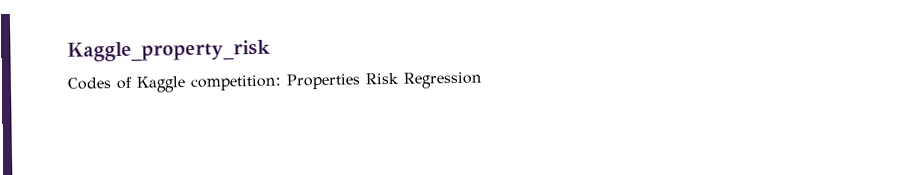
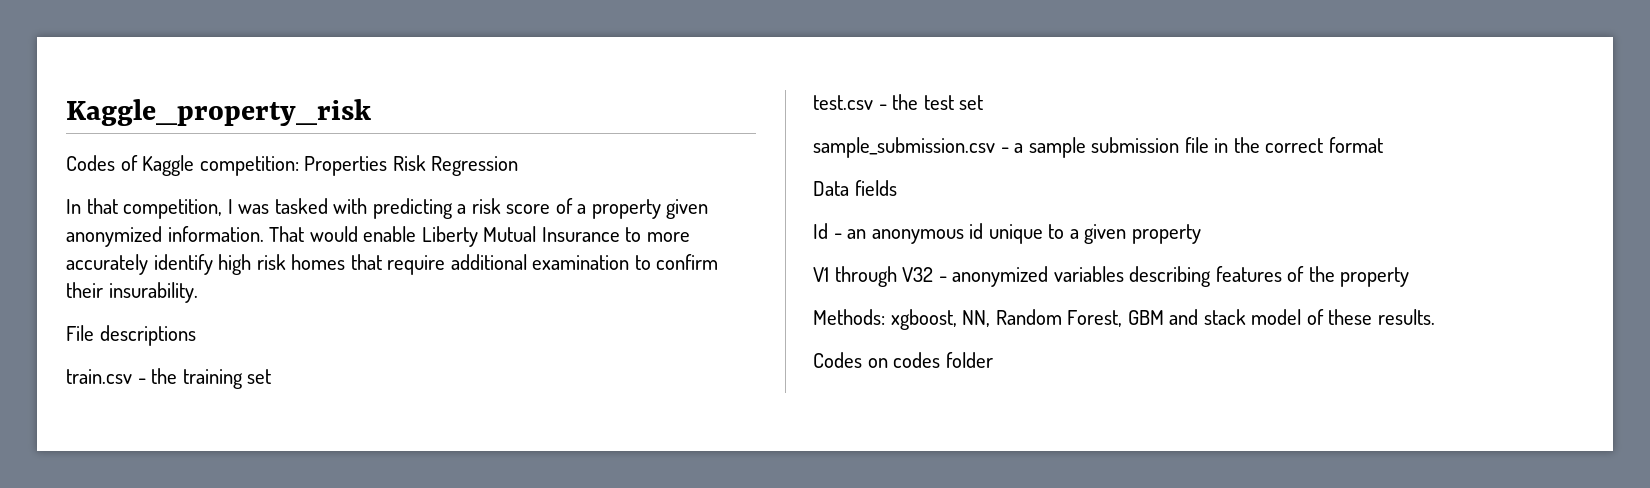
(483, 80) none -> [66,198,709,219] [66,226,690,247] [66,254,719,275] [66,282,198,303] [66,325,196,346] [66,368,272,389] [813,94,984,110] [813,137,1383,158] [813,180,897,196] [813,223,1201,244] [813,266,1410,287] [813,309,1435,330] [813,352,993,368] // In that competition, I was tasked with predicting a risk score of a property given anonymized information. That would enable Liberty Mutual Insurance to more accurately identify high risk homes that require additional examination to confirm their insurability. // File descriptions // train.csv - the training set // test.csv - the test set // sample_submission.csv - a sample submission file in the correct format // Data fields // Id - an anonymous id unique to a given property // V1 through V32 - anonymized variables describing features of the property // Methods: xgboost, NN, Random Forest, GBM and stack model of these results. // Codes on codes folder

